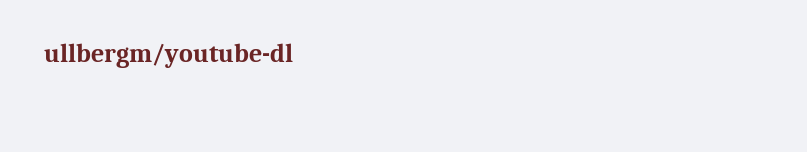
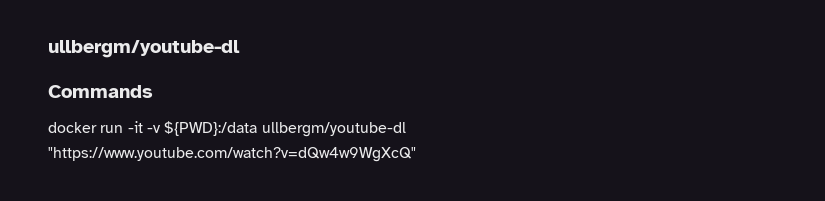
[44,43,293,68] ullbergm/youtube-dl -> [48,40,240,58] [48,85,153,98] [48,121,406,137] [48,147,416,162] ullbergm/youtube-dl // Commands // docker run -it -v ${PWD}:/data ullbergm/youtube-dl "https://www.youtube.com/watch?v=dQw4w9WgXcQ"

